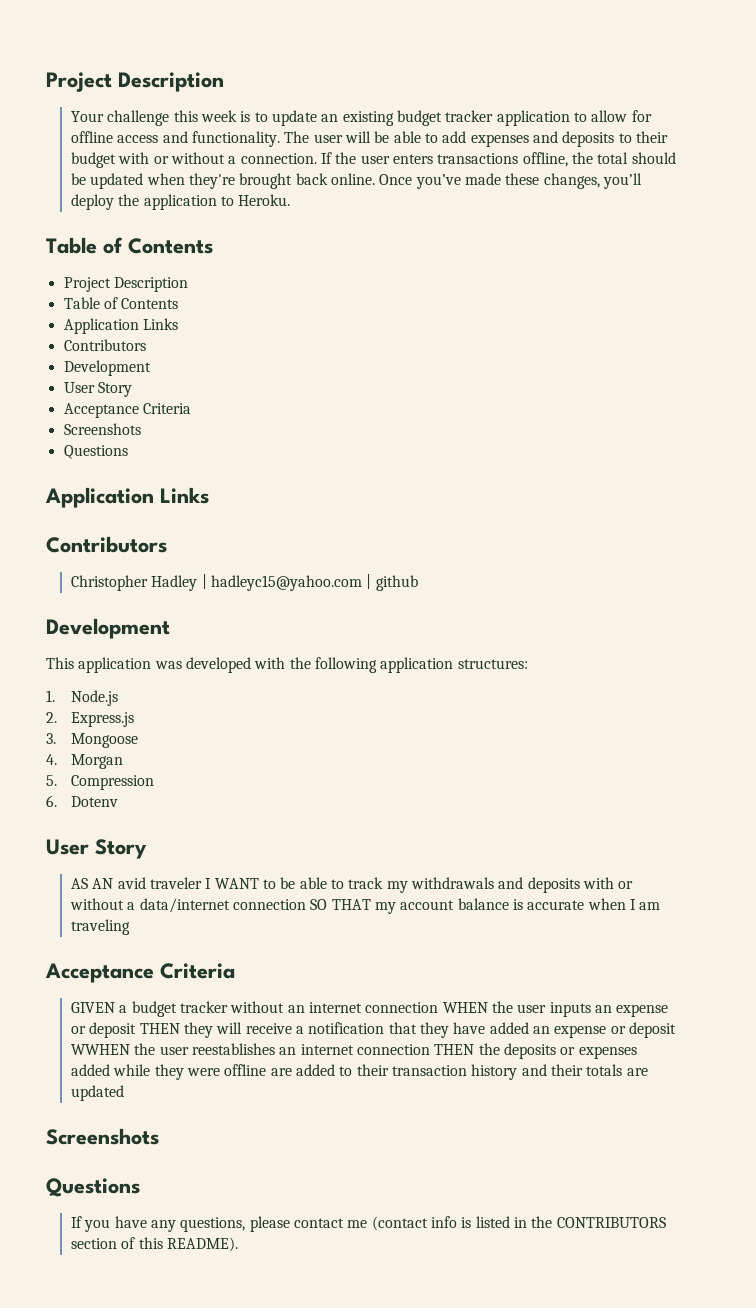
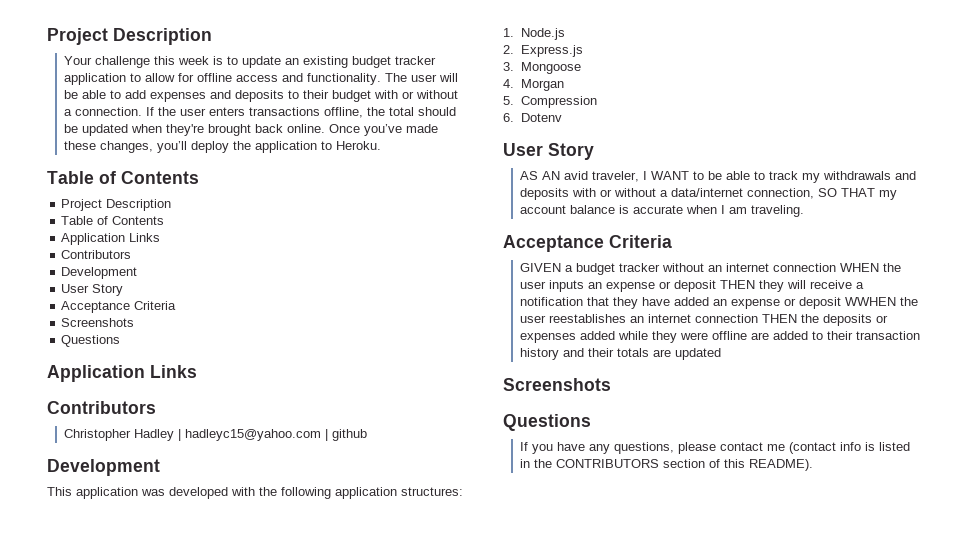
[150,877,203,889] traveler -> [592,171,640,182] traveler,
[233,899,307,910] connection -> [747,188,815,199] connection,
[71,919,131,935] traveling -> [751,205,805,217] traveling.

